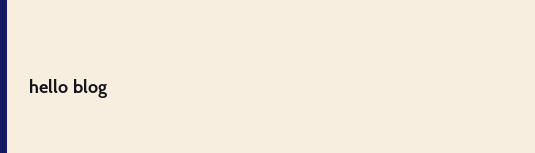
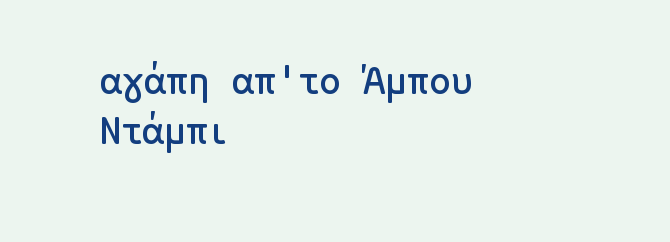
[29,79,107,98] hello blog -> [100,61,473,103] [100,111,230,153] αγάπη απ'το Άμπου Ντάμπι

